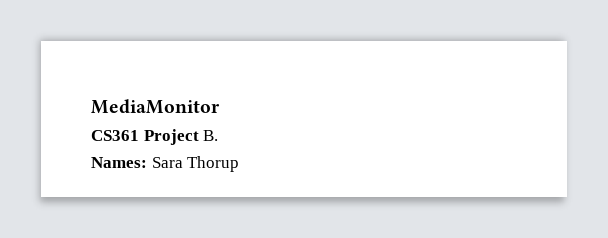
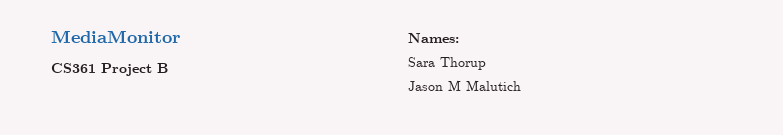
[203,130,219,141] B. -> [157,63,168,73] B
(147, 162) none -> (459, 38) //
(240, 164) none -> [408,80,521,91] // Jason M Malutich

